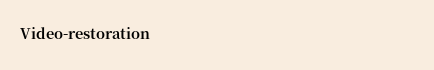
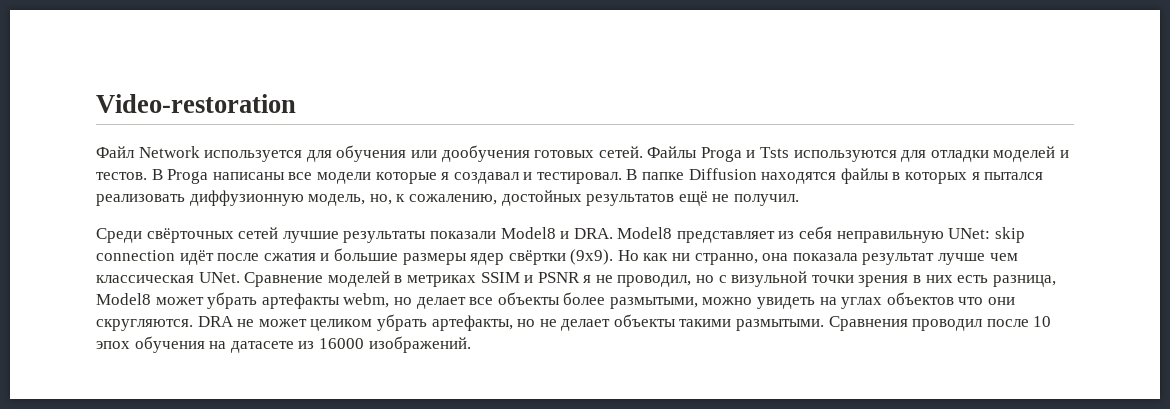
(150, 33) none -> [96,145,1070,162] [96,168,1044,184] [96,190,799,206] [96,226,1025,243] [96,248,1018,265] [96,271,1056,287] [96,292,1016,309] [96,314,1052,331] [96,336,471,353] // Файл Network используется для обучения или дообучения готовых сетей. Файлы Proga и Tsts используются для отладки моделей и тестов. В Proga написаны все модели которые я создавал и тестировал. В папке Diffusion находятся файлы в которых я пытался реализовать диффузионную модель, но, к сожалению, достойных результатов ещё не получил. // Среди свёрточных сетей лучшие результаты показали Model8 и DRA. Model8 представляет из себя неправильную UNet: skip connection идёт после сжатия и большие размеры ядер свёртки (9х9). Но как ни странно, она показала результат лучше чем классическая UNet. Сравнение моделей в метриках SSIM и PSNR я не проводил, но с визульной точки зрения в них есть разница, Model8 может убрать артефакты webm, но делает все объекты более размытыми, можно увидеть на углах объектов что они скругляются. DRA не может целиком убрать артефакты, но не делает объекты такими размытыми. Сравнения проводил после 10 эпох обучения на датасете из 16000 изображений.

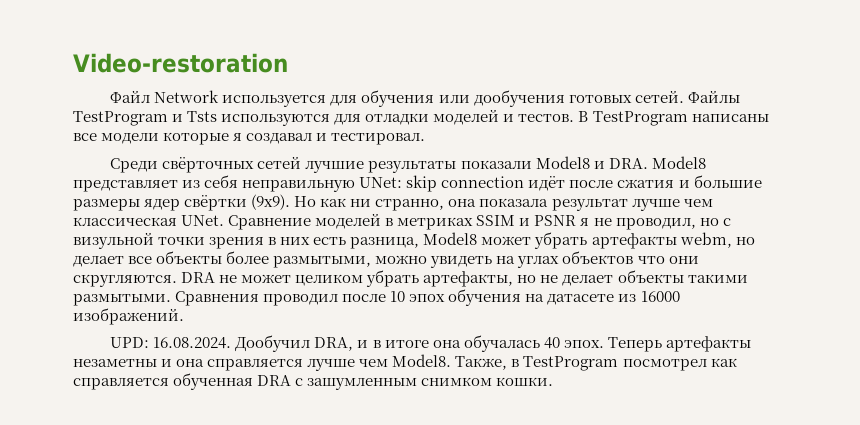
[700,147,742,162] Proga -> [73,111,168,126] TestProgram
[167,169,209,184] Proga -> [592,111,688,126] TestProgram
[626,168,1044,184] [96,190,799,206] В папке Diffusion находятся файлы в которых я пытался реализовать диффузионную модель, но, к сожалению, достойных результатов ещё не получил. -> (426, 139) none
(471, 344) none -> [110,335,751,352] [73,354,737,371] [73,373,554,390] // UPD: 16.08.2024. Дообучил DRA, и в итоге она обучалась 40 эпох. Теперь артефакты незаметны и она справляется лучше чем Model8. Также, в TestProgram посмотрел как справляется обученная DRA с зашумленным снимком кошки.

